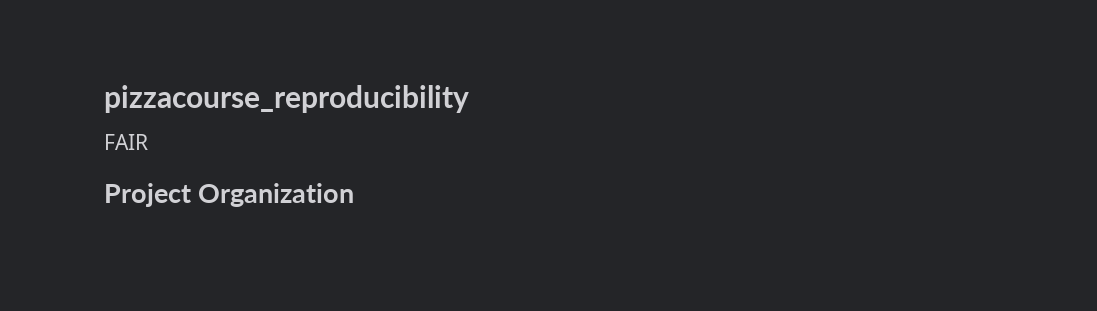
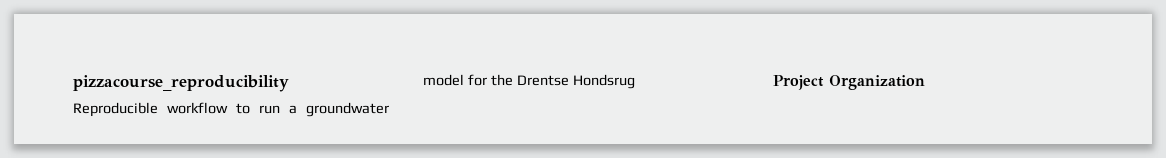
[104,134,148,150] FAIR -> [73,102,389,117] [423,74,635,89] Reproducible workflow to run a groundwater model for the Drentse Hondsrug

